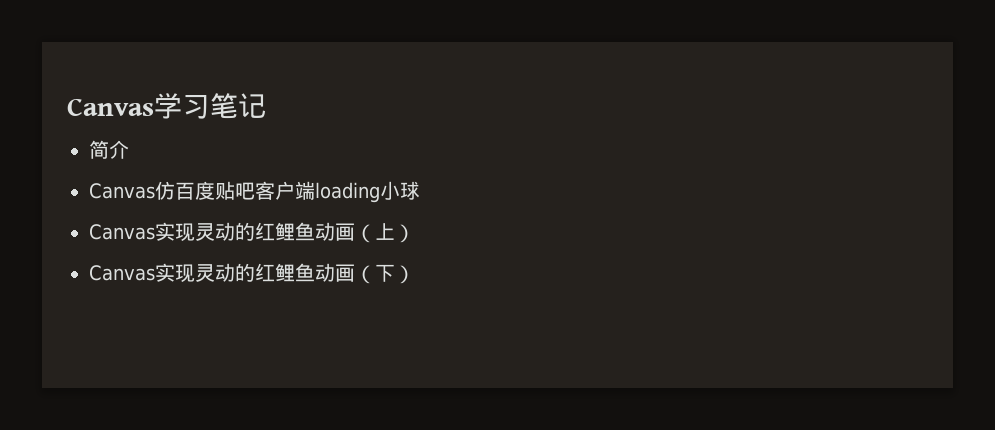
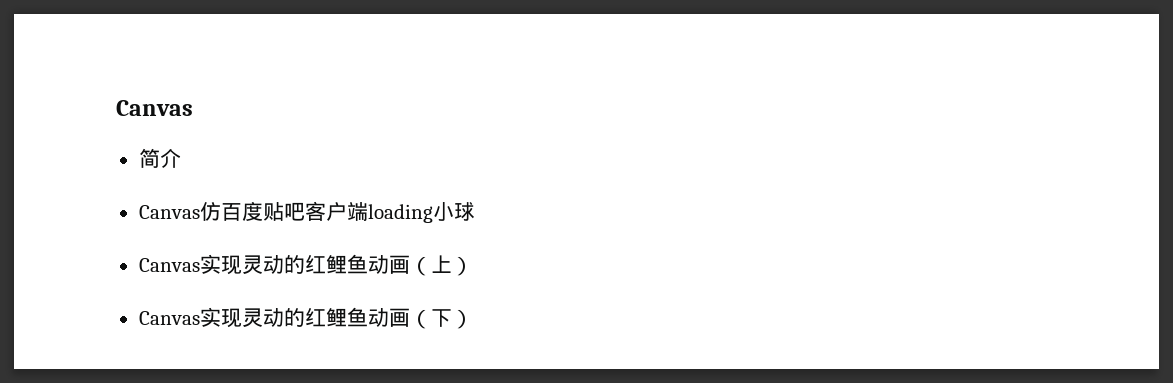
[67,93,266,119] Canvas学习笔记 -> [116,100,193,116] Canvas

